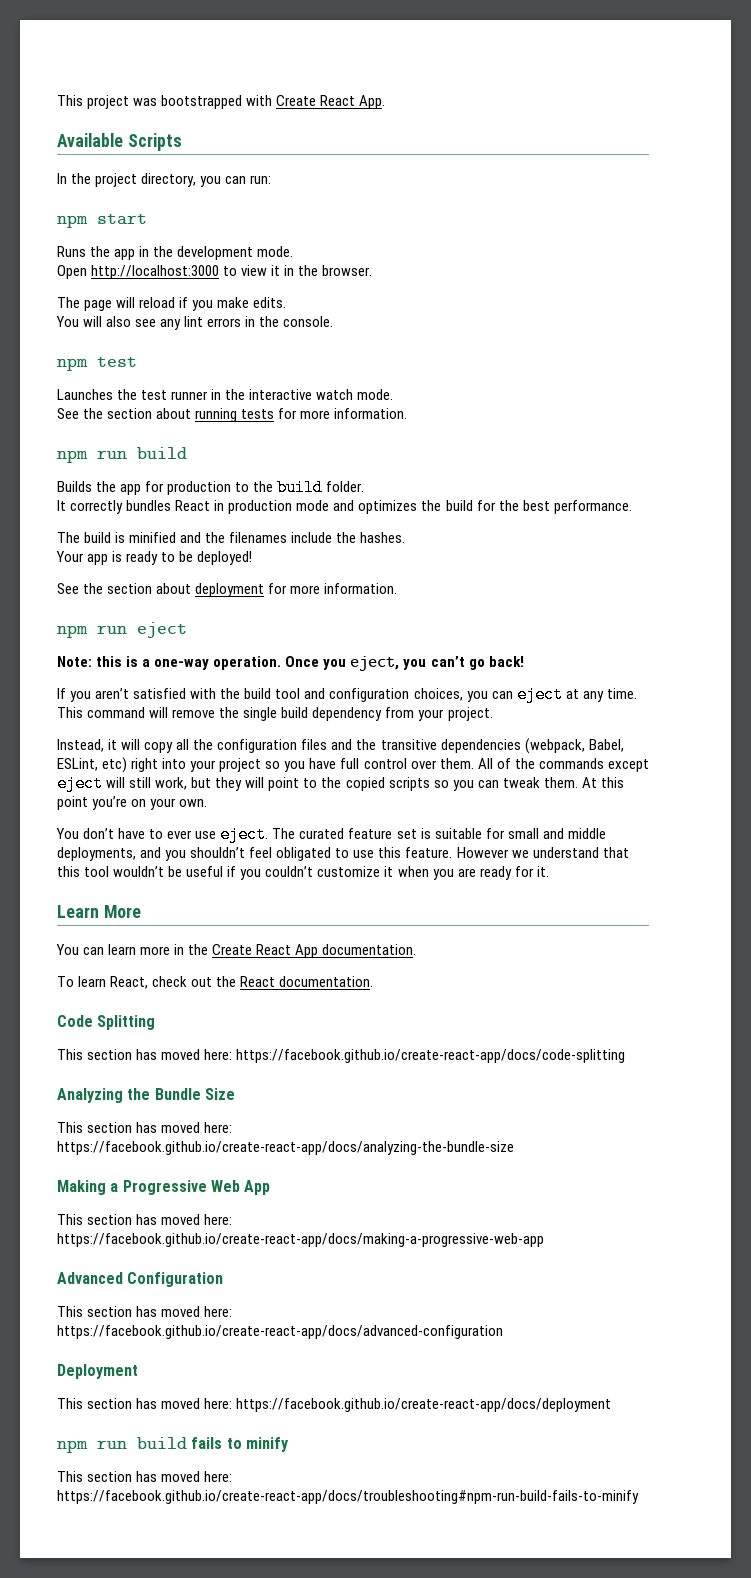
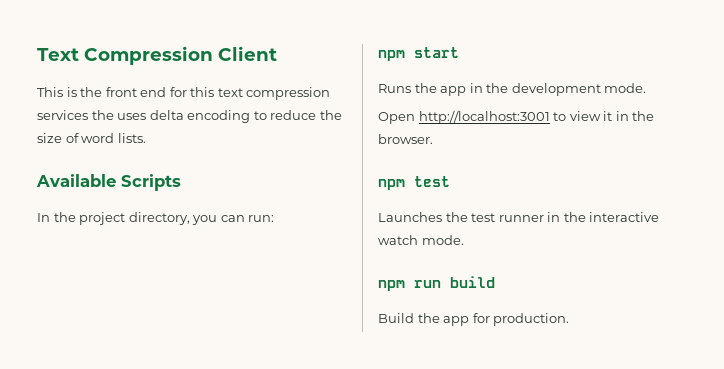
[57,95,386,109] This project was bootstrapped with Create React App. -> [37,46,277,65] [37,87,331,100] [37,110,342,123] [37,133,146,143] Text Compression Client // This is the front end for this text compression services the uses delta encoding to reduce the size of word lists.
[91,265,220,279] http://localhost:3000 -> [418,110,550,124] http://localhost:3001
[57,297,287,311] [56,316,334,330] // The page will reload if you make edits. // You will also see any lint errors in the console. -> (433, 139) none
[57,408,408,422] // See the section about running tests for more information. -> (464, 240) none
[57,481,92,492] Builds -> [378,313,414,323] Build
[167,479,365,496] [57,500,632,514] [57,532,406,543] [56,551,253,565] [57,583,398,597] [57,622,187,638] [57,656,524,671] [57,686,637,703] [57,707,493,721] [57,738,624,754] [57,757,649,773] [57,775,624,792] [57,796,208,810] [56,826,606,843] [57,847,629,861] [57,866,549,880] [57,905,141,918] [56,944,417,958] [57,976,374,989] [57,1015,156,1030] [57,1049,626,1063] [57,1088,235,1103] [57,1122,233,1133] [57,1141,514,1155] [57,1180,271,1195] [57,1214,233,1225] [57,1233,544,1247] [57,1272,224,1287] [57,1306,233,1317] [57,1325,503,1339] [57,1364,138,1379] [57,1398,612,1412] [57,1437,289,1453] [57,1471,233,1482] [57,1490,639,1504] production to the build folder. // It correctly bundles React in production mode and optimizes the build for the best performance. // The build is minified and the filenames include the hashes. // Your app is ready to be deployed! // See the section about deployment for more information. // npm run eject // Note: this is a one-way operation. Once you eject, you can’t go back! // If you aren’t satisfied with the build tool and configuration choices, you can eject at any time. This command will remove the single build dependency from your project. // Instead, it will copy all the configuration files and the transitive dependencies (webpack, Babel, ESLint, etc) right into your project so you have full control over them. All of the commands except eject will still work, but they will point to the copied scripts so you can tweak them. At this point you’re on your own. // You don’t have to ever use eject. The curated feature set is suitable for small and middle deployments, and you shouldn’t feel obligated to use this feature. However we understand that this tool wouldn’t be useful if you couldn’t customize it when you are ready for it. // Learn More // You can learn more in the Create React App documentation. // To learn React, check out the React documentation. // Code Splitting // This section has moved here: https://facebook.github.io/create-react-app/docs/code-splitting // Analyzing the Bundle Size // This section has moved here: https://facebook.github.io/create-react-app/docs/analyzing-the-bundle-size // Making a Progressive Web App // This section has moved here: https://facebook.github.io/create-react-app/docs/making-a-progressive-web-app // Advanced Configuration // This section has moved here: https://facebook.github.io/create-react-app/docs/advanced-configuration // Deployment // This section has moved here: https://facebook.github.io/create-react-app/docs/deployment // npm run build fails to minify // This section has moved here: https://facebook.github.io/create-react-app/docs/troubleshooting#npm-run-build-fails-to-minify -> [493,313,570,326] production.

